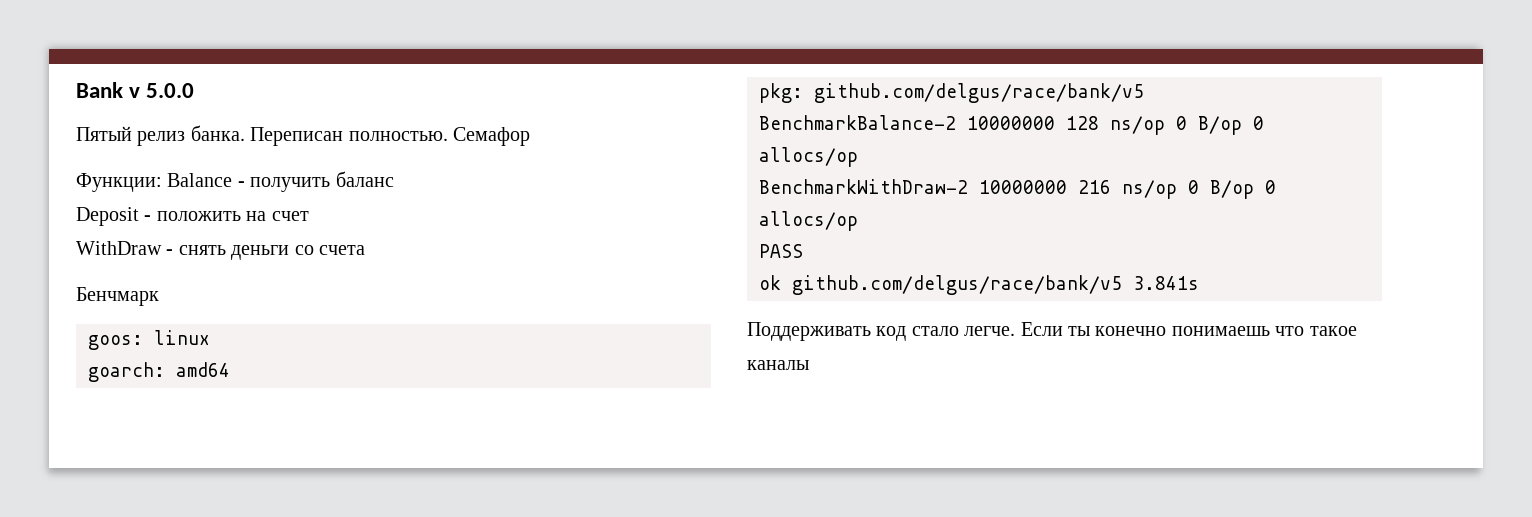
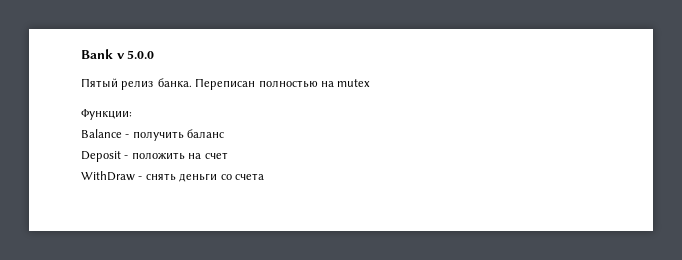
[348,127,530,146] полностью. Семафор -> [258,79,371,88] полностью на mutex
(162, 182) none -> (132, 114) //
[76,287,159,306] [88,330,210,350] [88,362,230,382] [759,83,1144,103] [759,115,1264,135] [759,147,858,167] [759,179,1276,199] [759,211,858,231] [759,244,803,258] [759,275,1199,295] [747,322,1357,341] [747,360,809,370] // Бенчмарк // goos: linux // goarch: amd64 // pkg: github.com/delgus/race/bank/v5 // BenchmarkBalance-2 10000000 128 ns/op 0 B/op 0 allocs/op // BenchmarkWithDraw-2 10000000 216 ns/op 0 B/op 0 allocs/op // PASS // ok github.com/delgus/race/bank/v5 3.841s // Поддерживать код стало легче. Если ты конечно понимаешь что такое каналы -> (264, 176) none

